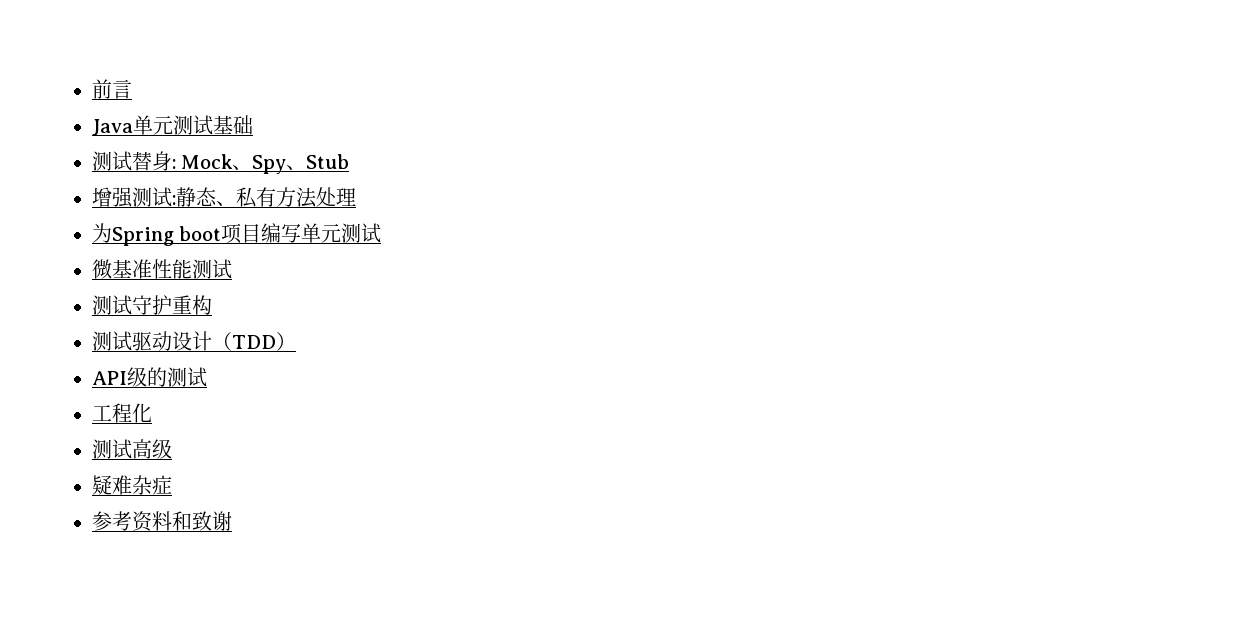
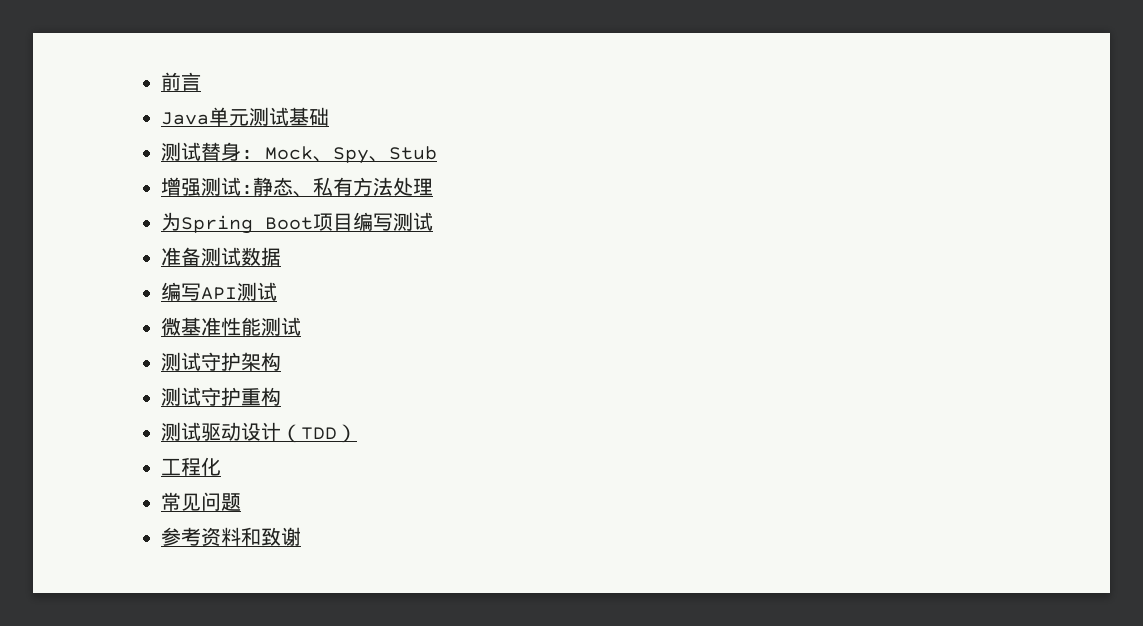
[179,226,222,241] boot -> [265,217,313,230] Boot
[301,223,342,243] 单元 -> [393,212,433,231] [161,247,281,266] [161,282,237,301] 测试 // 准备测试数据 // 编写API
(232, 269) none -> [161,352,281,371] // 测试守护架构
[92,367,207,387] // API级的测试 -> (357, 433) none
[92,439,172,459] [92,475,172,495] 测试高级 // 疑难杂症 -> [161,492,241,511] 常见问题

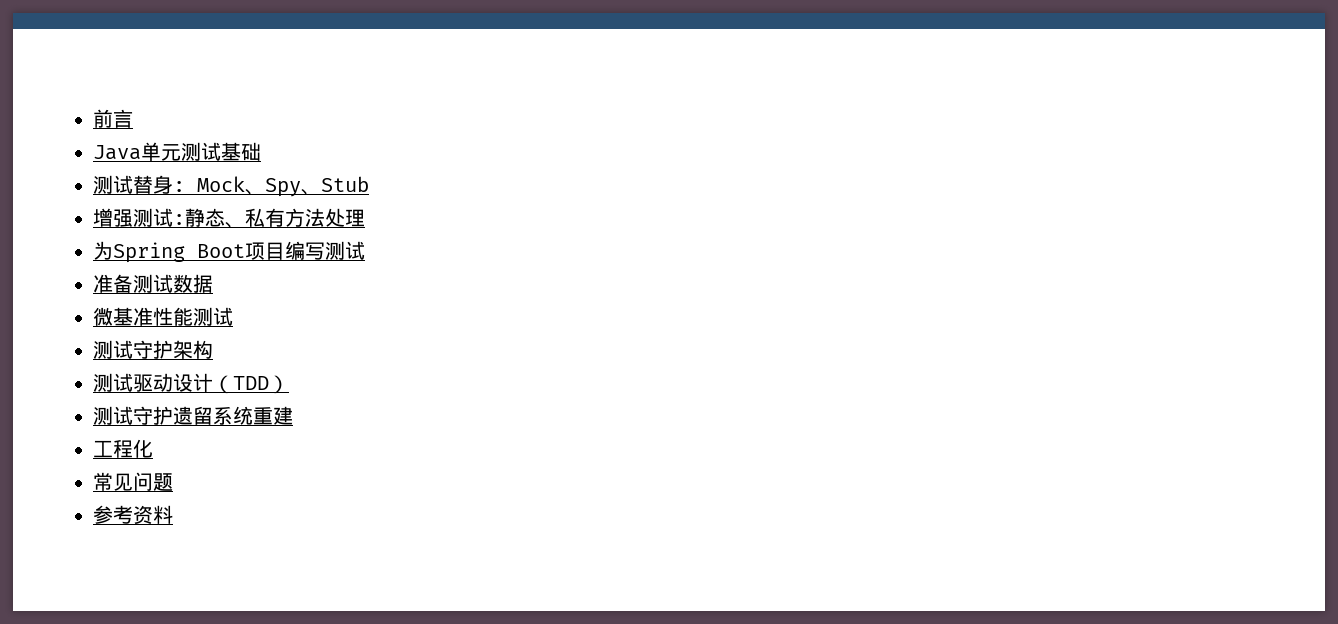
[161,282,277,301] // 编写API测试 -> (213, 283) none
[161,387,281,406] // 测试守护重构 -> (213, 349) none
(357, 433) none -> [93,406,293,425] // 测试守护遗留系统重建
[241,527,301,546] 和致谢 -> (173, 514) none

